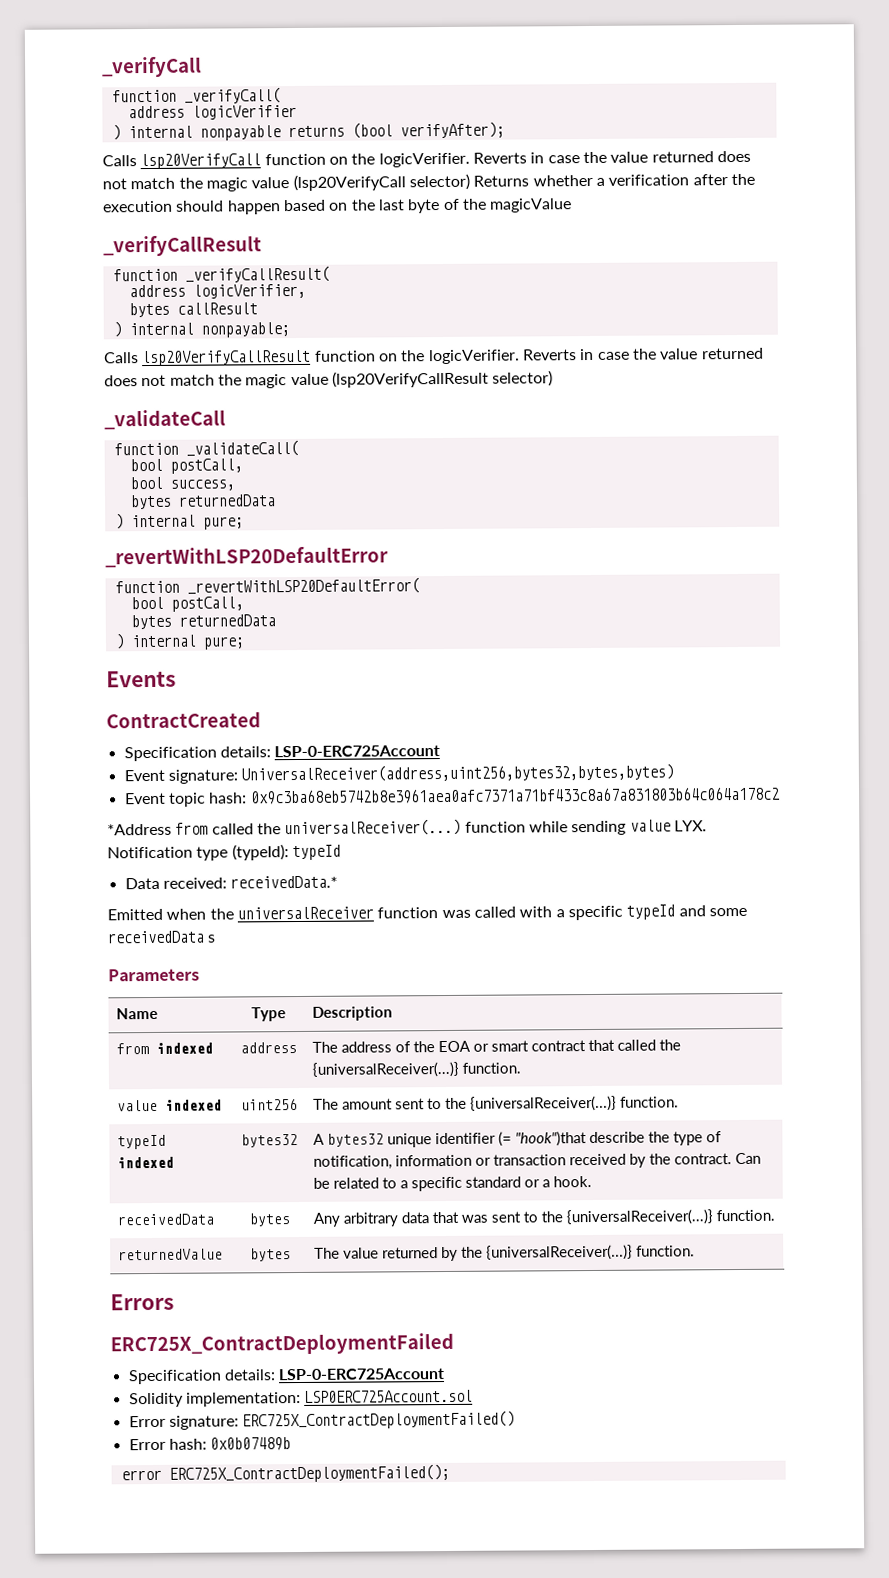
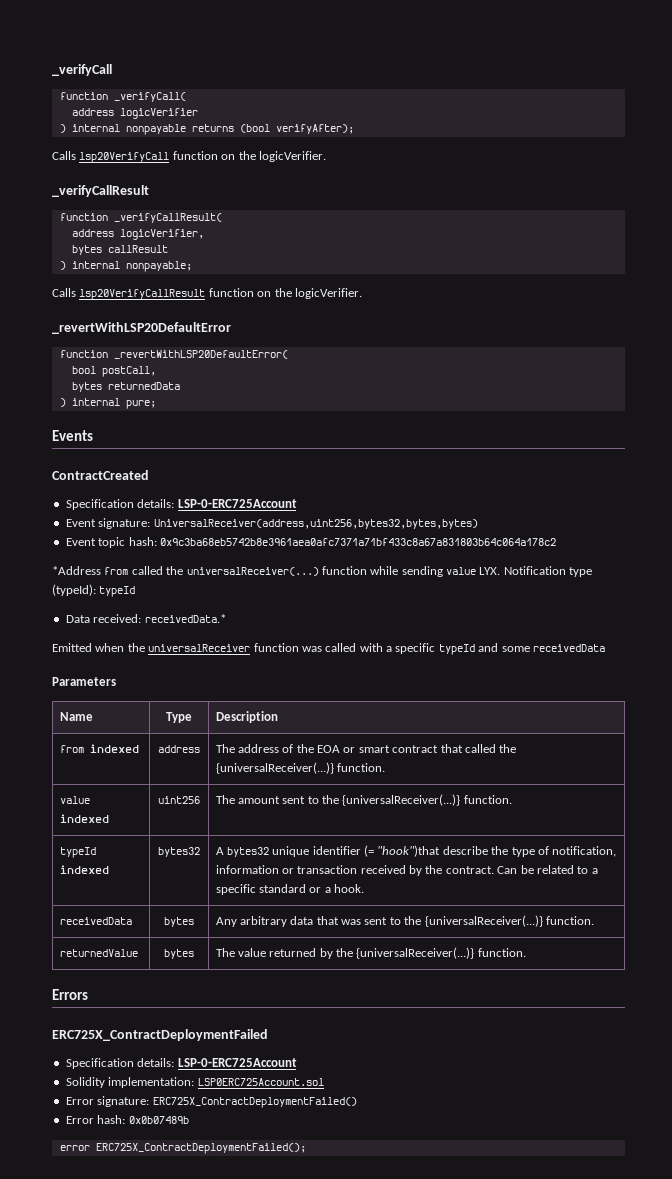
[472,150,751,164] [102,173,755,192] [102,198,573,215] Reverts in case the value returned does not match the magic value (lsp20VerifyCall selector) Returns whether a verification after the execution should happen based on the last byte of the magicValue -> (326, 156) none
[522,347,764,361] [104,370,554,389] [104,409,226,430] [113,439,299,457] [129,458,243,474] [129,476,235,491] [129,494,276,510] [114,513,244,530] Reverts in case the value returned does not match the magic value (lsp20VerifyCallResult selector) // _validateCall // function _validateCall( // bool postCall, // bool success, // bytes returnedData // ) internal pure; -> (362, 293) none
[207,934,217,943] s -> (605, 648) none

